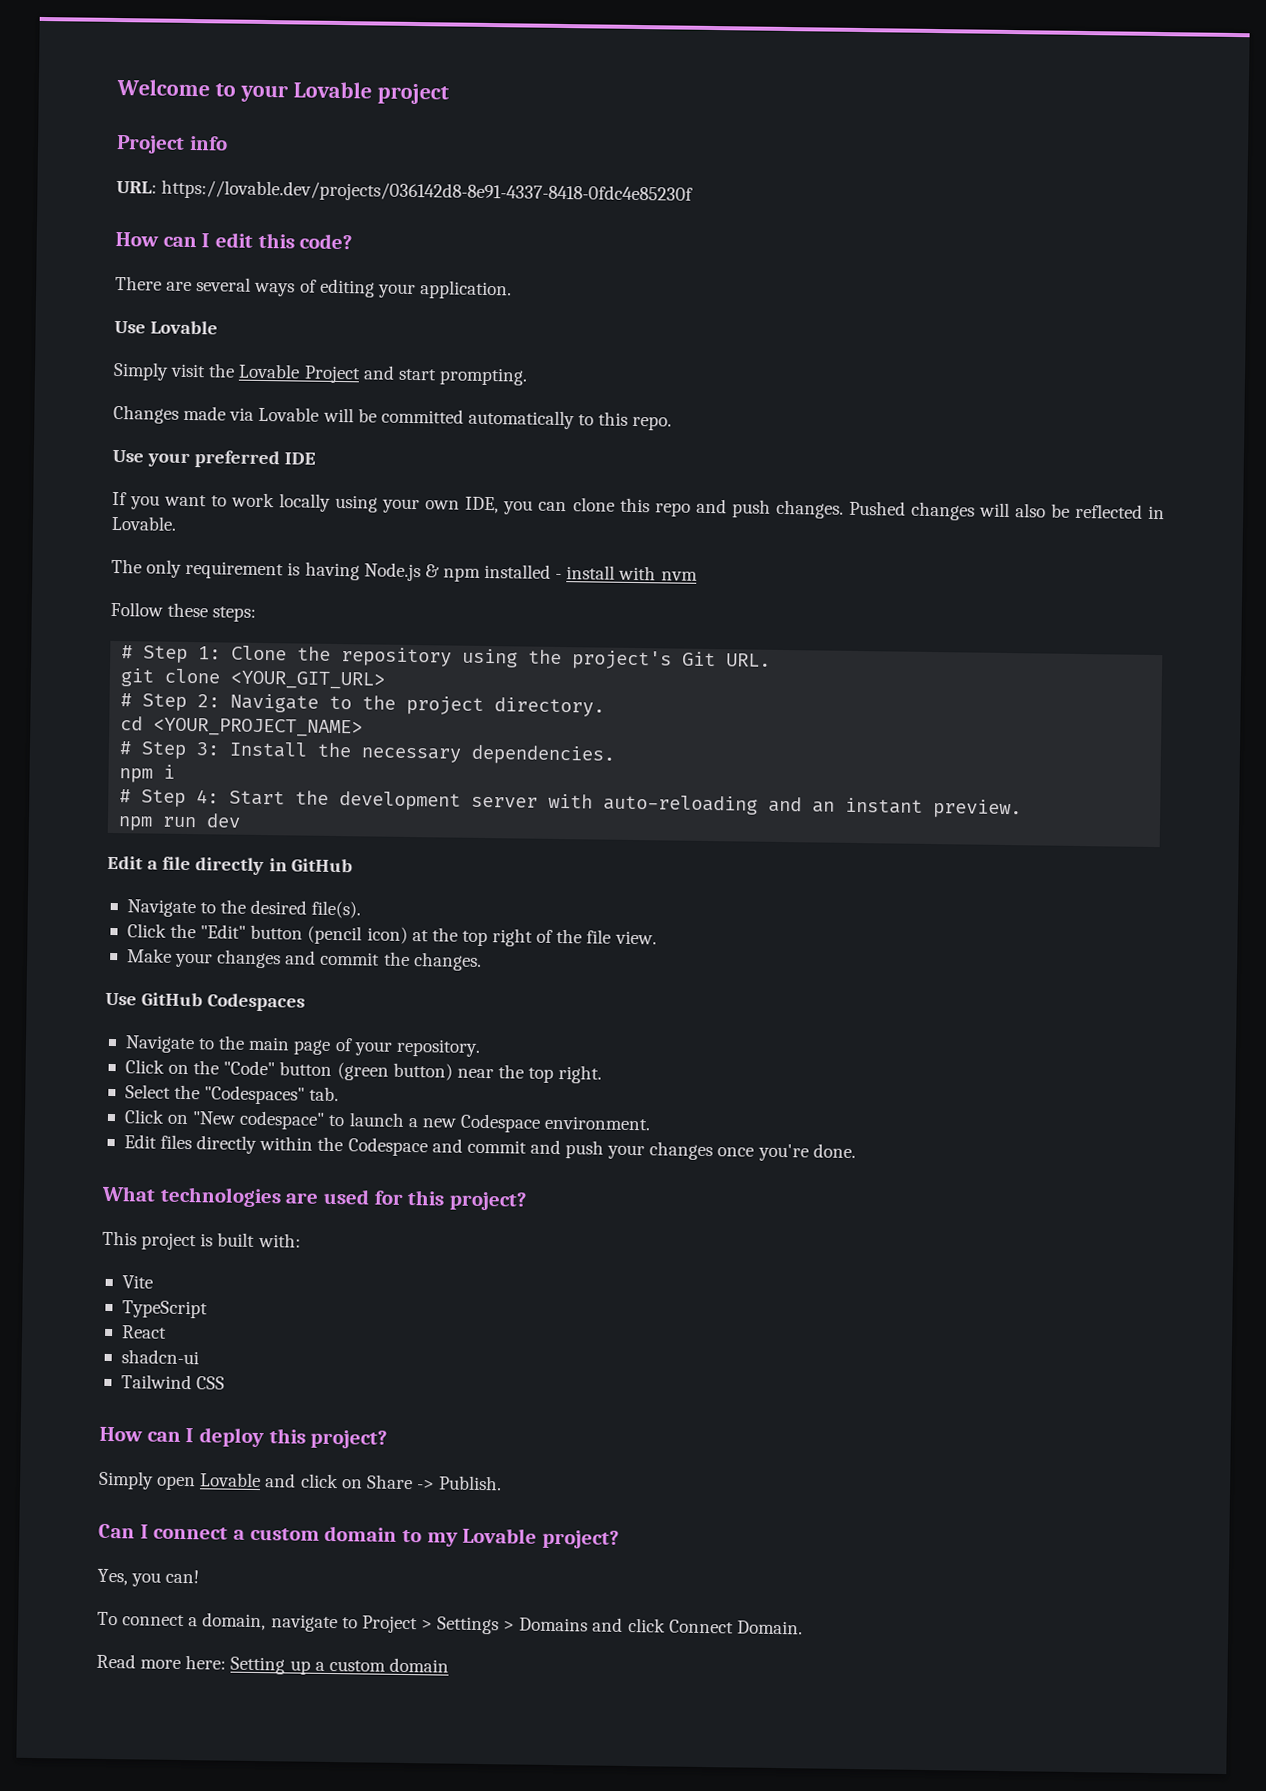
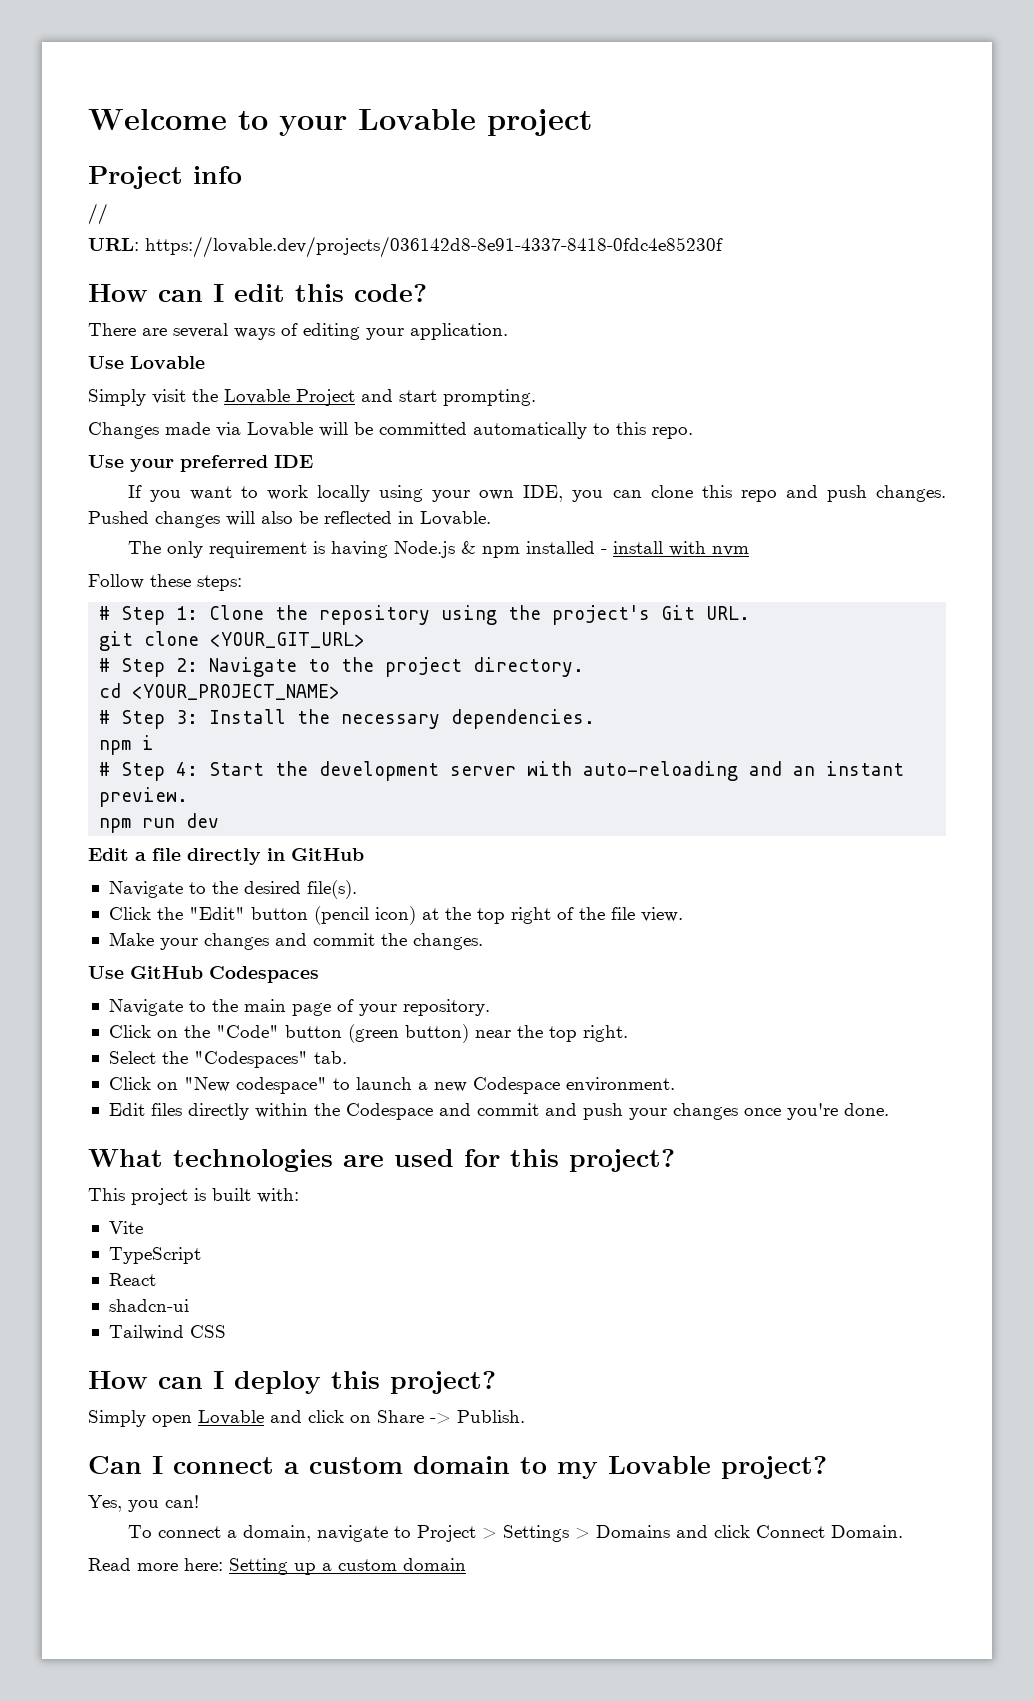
(228, 143) none -> [88,203,108,225] // //

